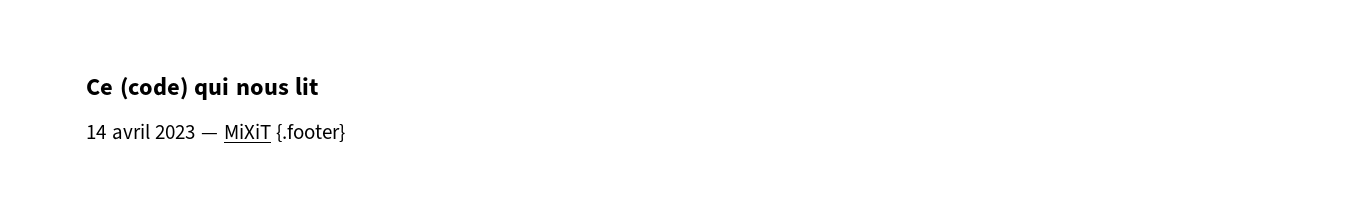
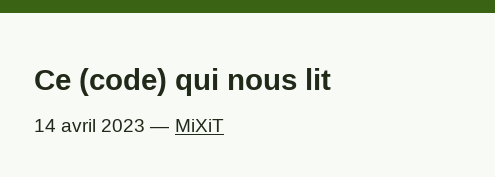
[276,124,346,142] {.footer} -> (224, 125) none

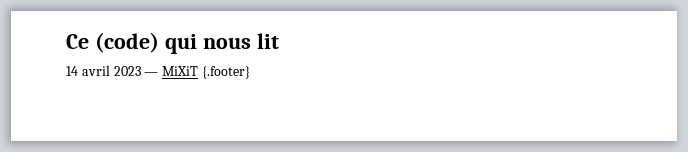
(224, 125) none -> [201,66,250,79] {.footer}

